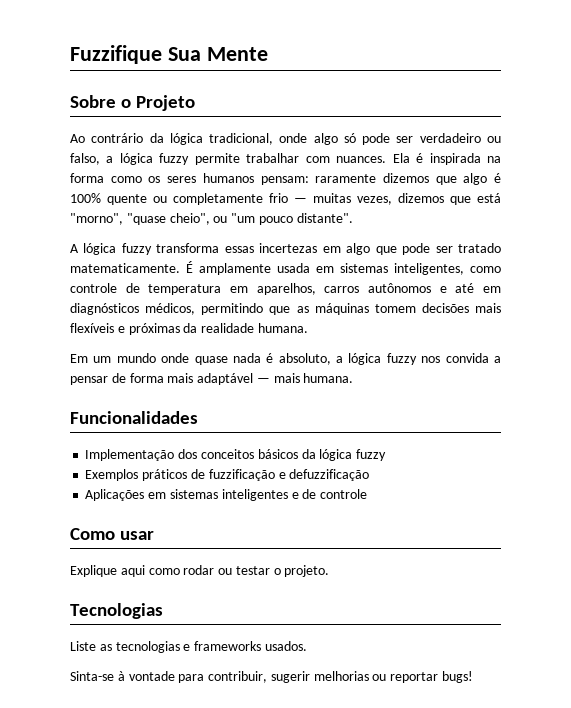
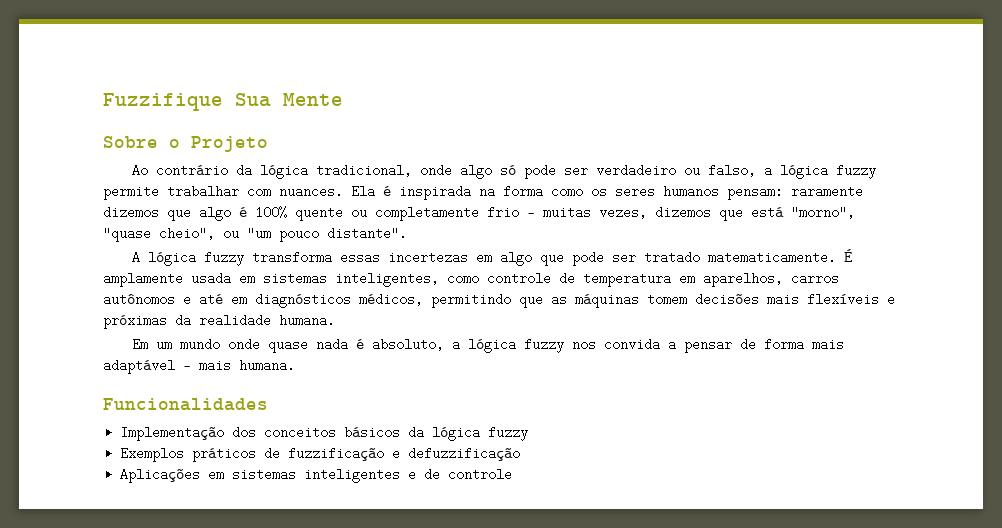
[70,528,155,540] [70,565,330,577] [70,603,163,619] [70,641,307,653] [70,671,474,683] // Como usar // Explique aqui como rodar ou testar o projeto. // Tecnologias // Liste as tecnologias e frameworks usados. // Sinta-se à vontade para contribuir, sugerir melhorias ou reportar bugs! -> (513, 474) none

